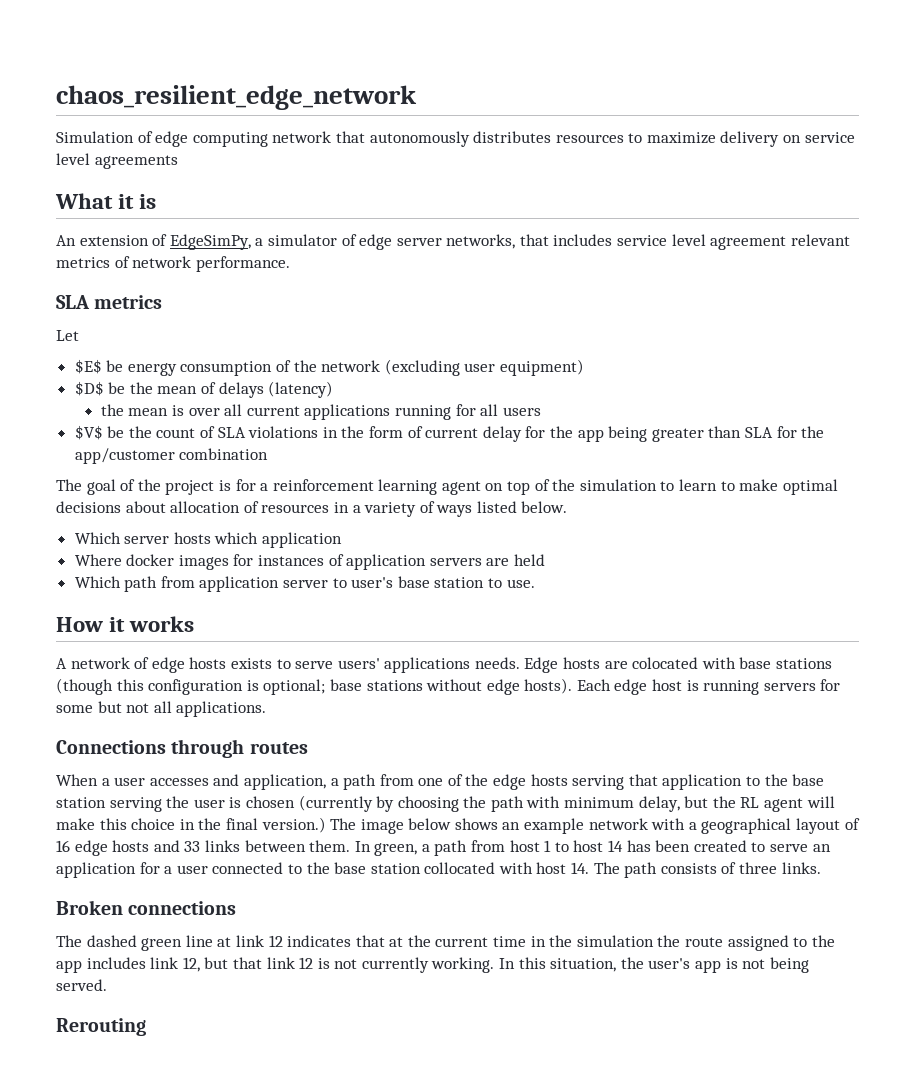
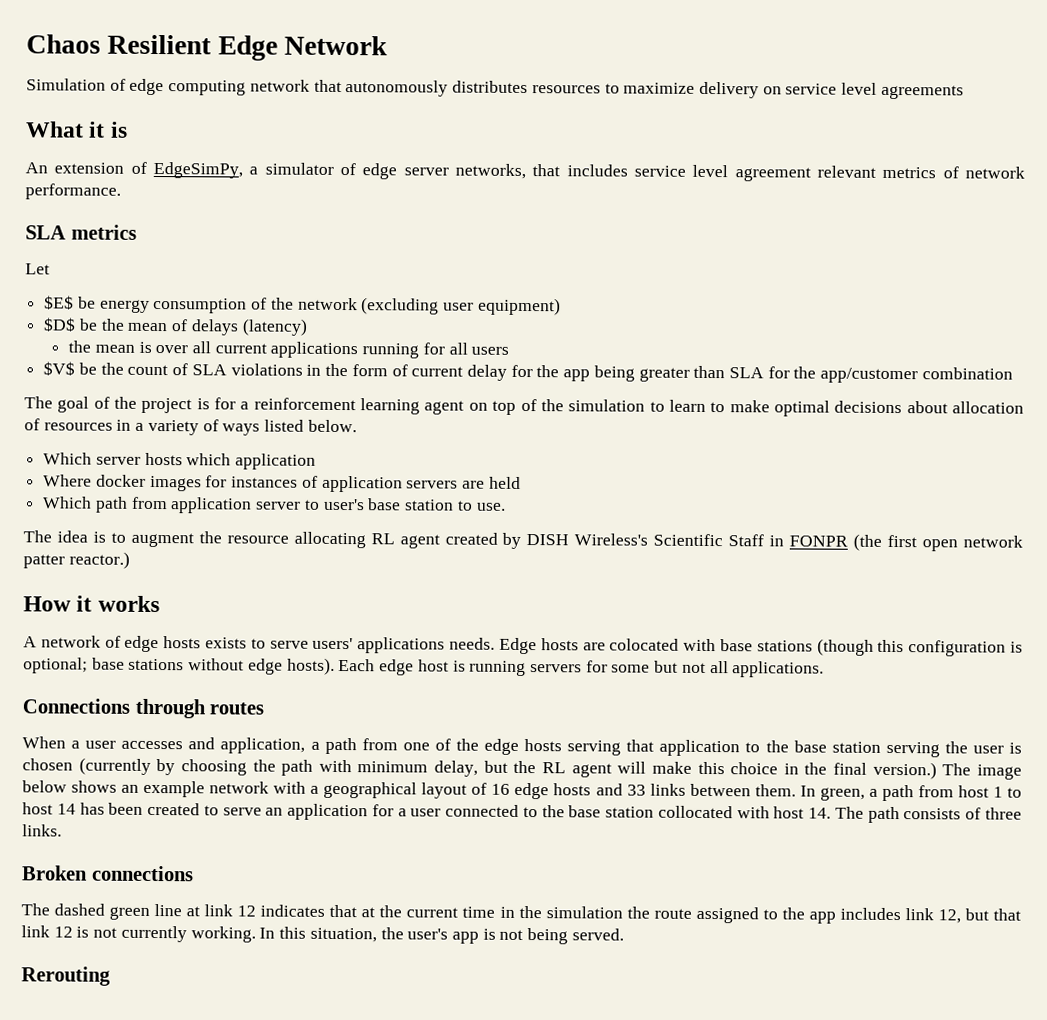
[56,85,417,110] chaos_resilient_edge_network -> [26,34,389,61] Chaos Resilient Edge Network
(535, 583) none -> [23,530,1024,552] [23,551,130,569] // The idea is to augment the resource allocating RL agent created by DISH Wireless's Scientific Staff in FONPR (the first open network patter reactor.)

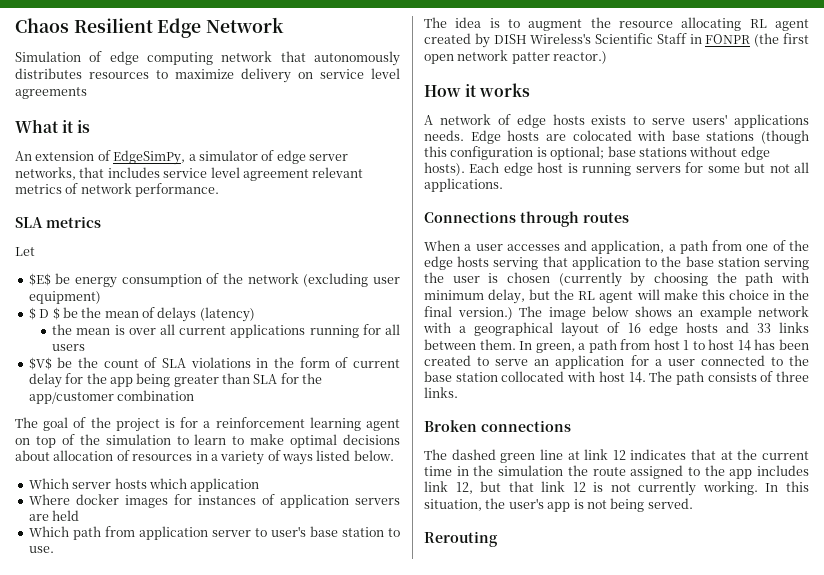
[43,317,77,332] $D$ -> [28,307,60,320] $ D $

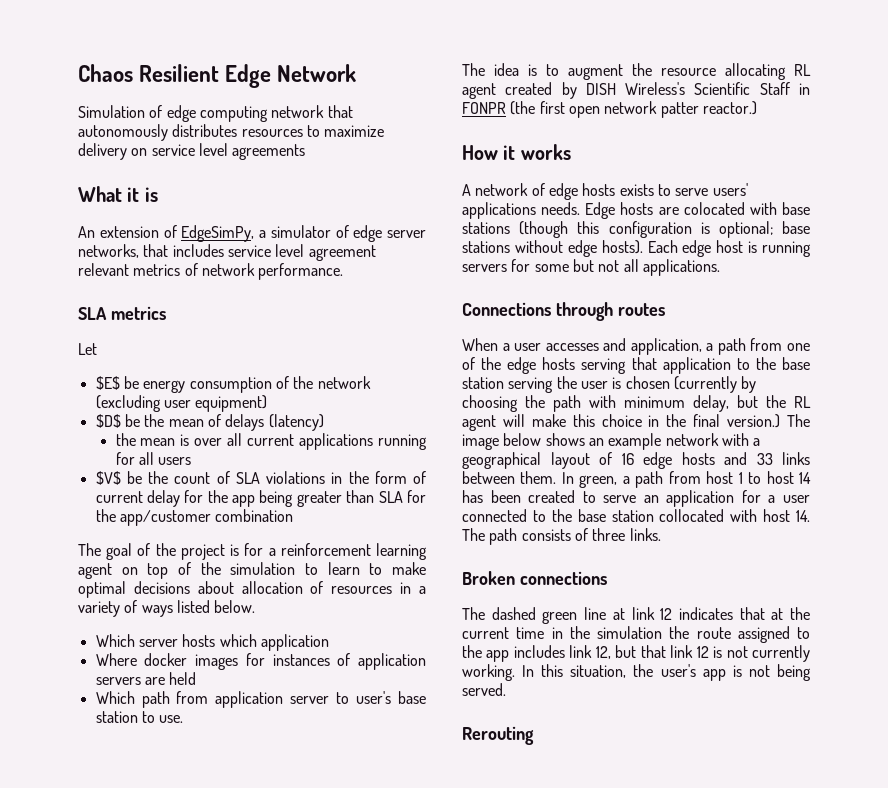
[28,307,60,320] $ D $ -> [95,414,121,428] $D$

